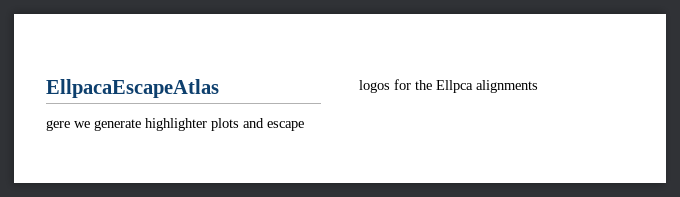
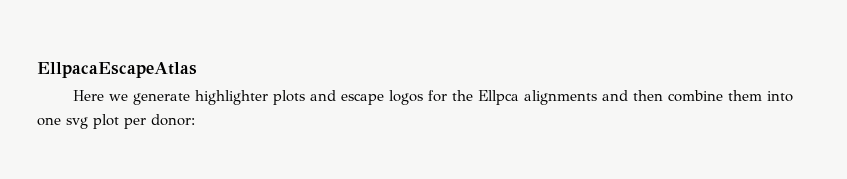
[46,120,70,131] gere -> [72,90,104,101] Here
(538, 86) none -> [601,90,793,102] [37,114,195,129] and then combine them into one svg plot per donor:

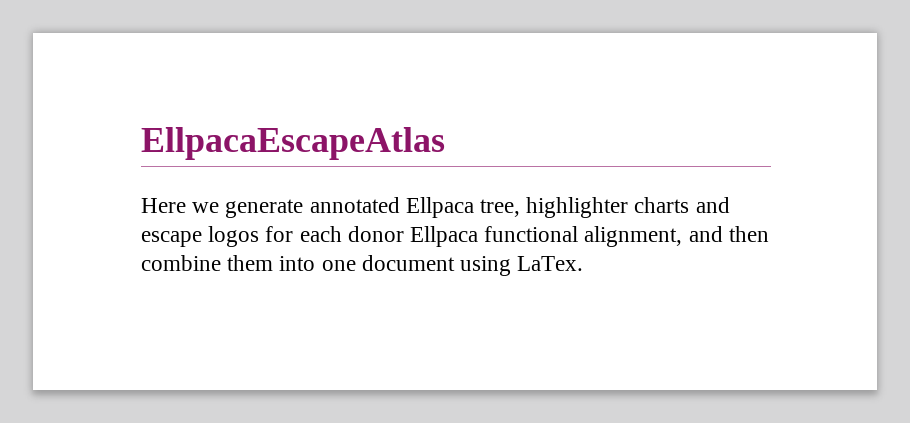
[194,90,597,105] highlighter plots and escape logos for the Ellpca alignments -> [309,197,730,218] [141,226,683,247] annotated Ellpaca tree, highlighter charts and escape logos for each donor Ellpaca functional alignment,
[66,114,195,129] svg plot per donor: -> [361,255,584,276] document using LaTex.

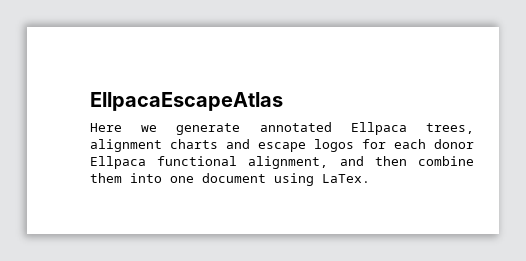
[480,197,629,218] tree, highlighter -> [426,123,474,134] [90,139,162,152] trees, alignment

